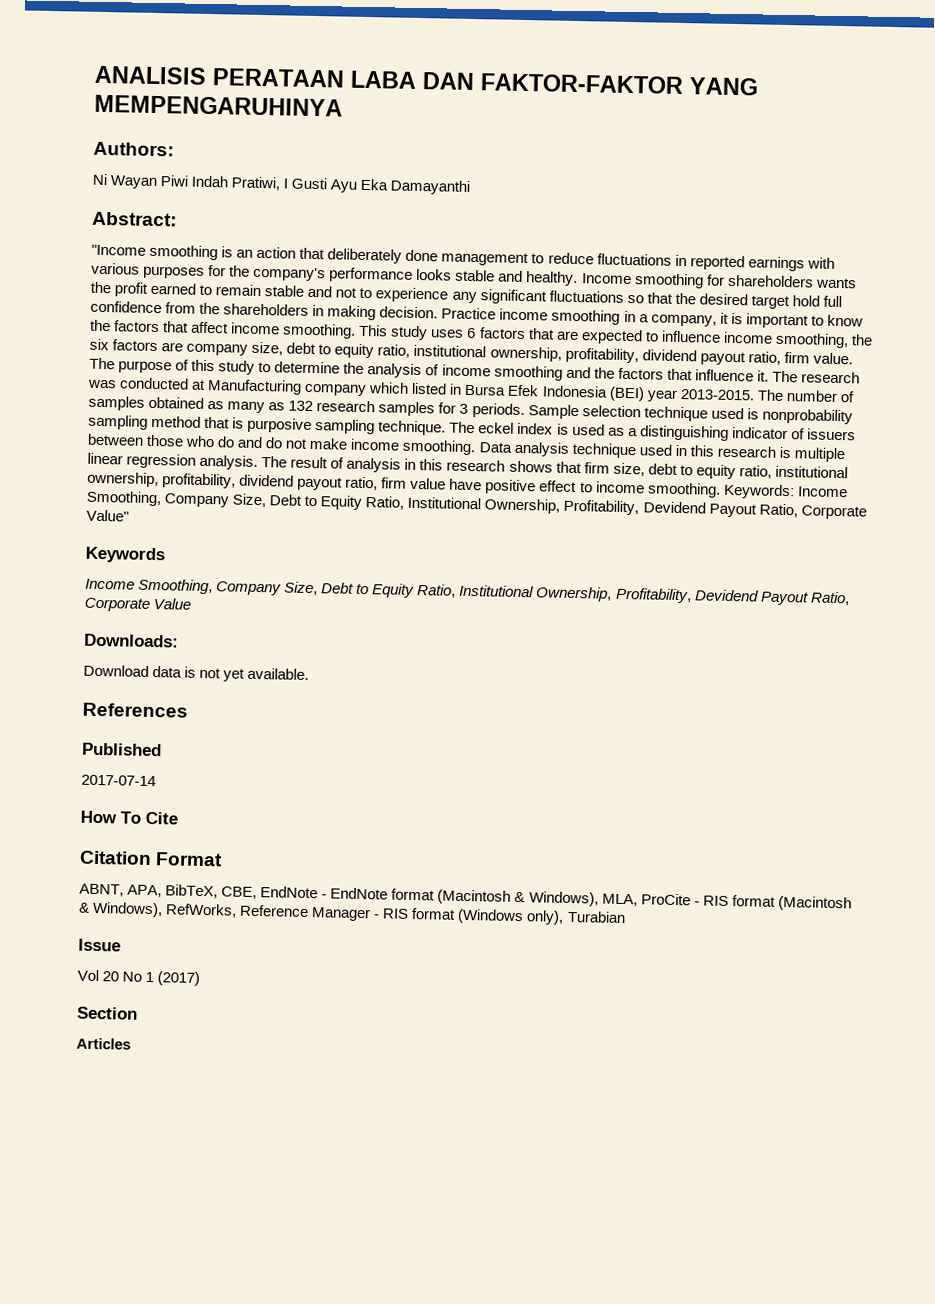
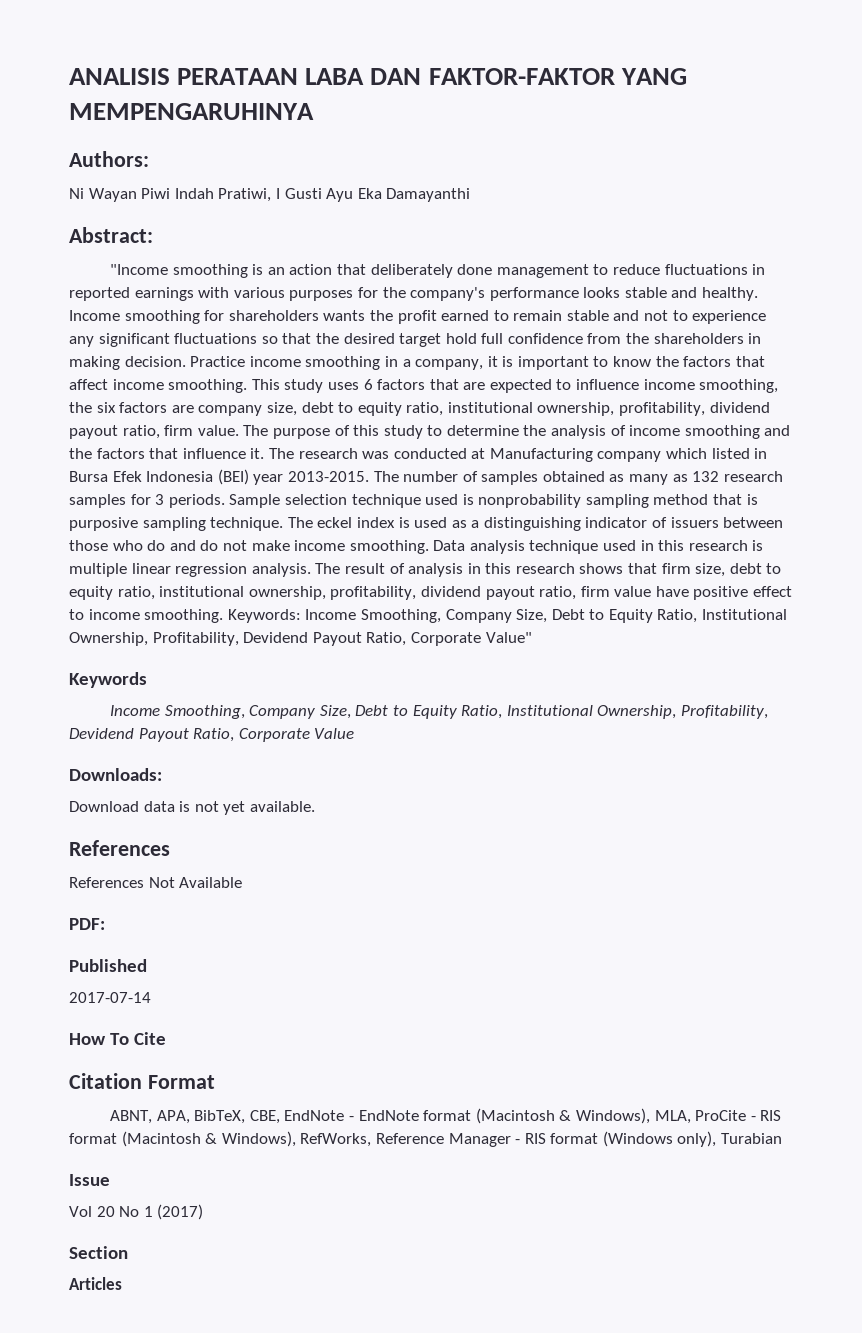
(188, 710) none -> [69,877,243,888] [69,918,105,930] // References Not Available // PDF:

